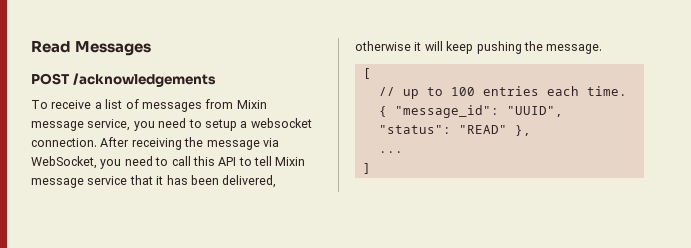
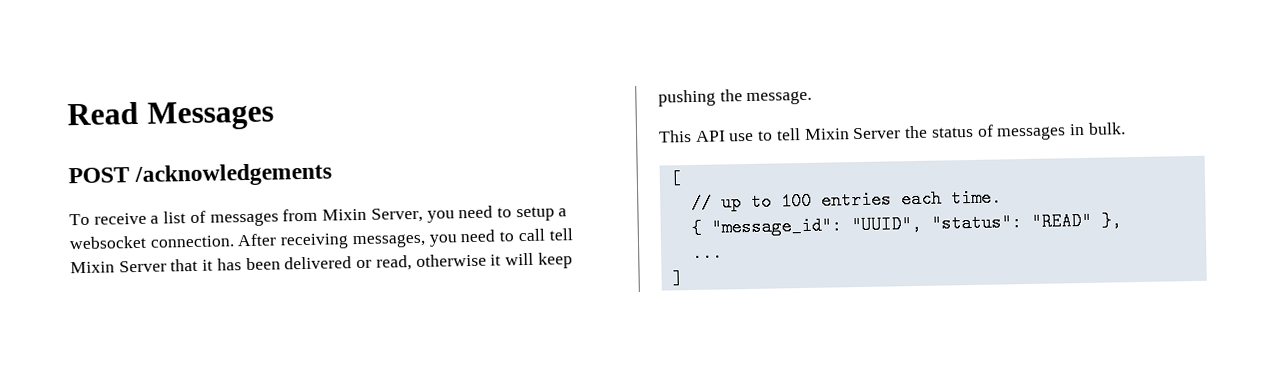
[31,119,131,131] message service, -> [370,207,423,223] Server,
[184,137,279,150] [31,156,306,169] [31,176,128,188] the message via WebSocket, you need to call this API to tell Mixin message service -> [351,228,573,249] [70,260,167,274] messages, you need to call tell Mixin Server
[222,175,277,188] delivered, -> [284,255,412,271] delivered or read,
(603, 49) none -> [658,122,1126,143] // This API use to tell Mixin Server the status of messages in bulk.

